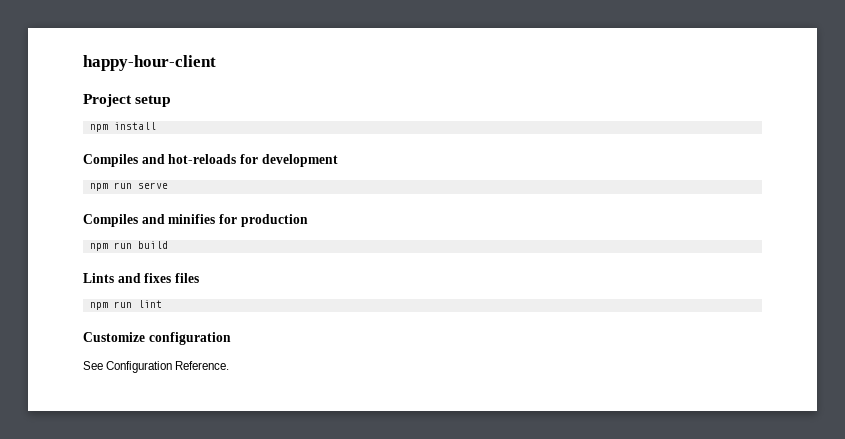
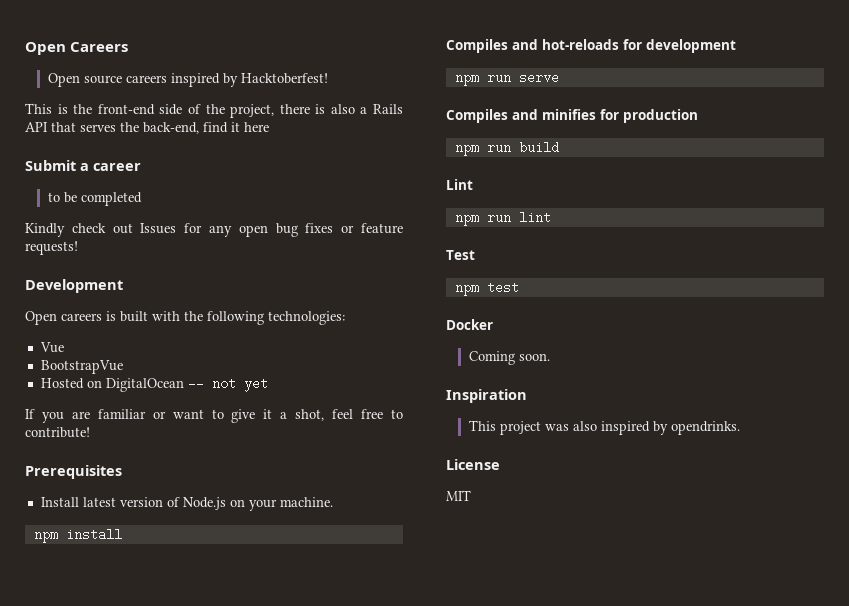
[83,55,216,71] [83,94,172,107] happy-hour-client // Project setup -> [25,42,129,55] [47,73,328,87] [25,103,403,118] [25,122,269,134] [25,160,141,171] [47,192,142,206] [25,223,404,237] [25,241,78,255] [25,279,123,293] [25,311,345,325] [39,342,64,353] [40,360,123,374] [40,377,268,392] [25,409,403,423] [25,427,90,438] [25,465,122,479] [40,497,333,511] Open Careers // Open source careers inspired by Hacktoberfest! // This is the front-end side of the project, there is also a Rails API that serves the back-end, find it here // Submit a career // to be completed // Kindly check out Issues for any open bug fixes or feature requests! // Development // Open careers is built with the following technologies: // Vue // BootstrapVue // Hosted on DigitalOcean -- not yet // If you are familiar or want to give it a shot, feel free to contribute! // Prerequisites // Install latest version of Node.js on your machine.
[83,273,199,283] Lints and fixes files -> [446,179,473,190] Lint
[83,332,231,345] [83,361,230,373] Customize configuration // See Configuration Reference. -> [446,250,475,260] [454,281,519,296] [446,319,493,330] [468,351,550,365] [446,389,527,403] [468,420,740,435] [446,459,500,470] [446,490,471,501] Test // npm test // Docker // Coming soon. // Inspiration // This project was also inspired by opendrinks. // License // MIT

